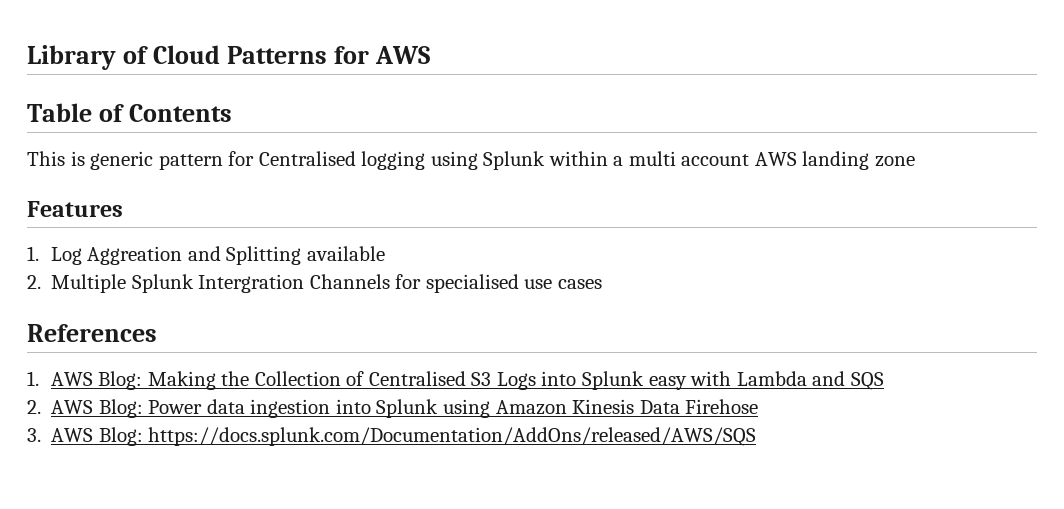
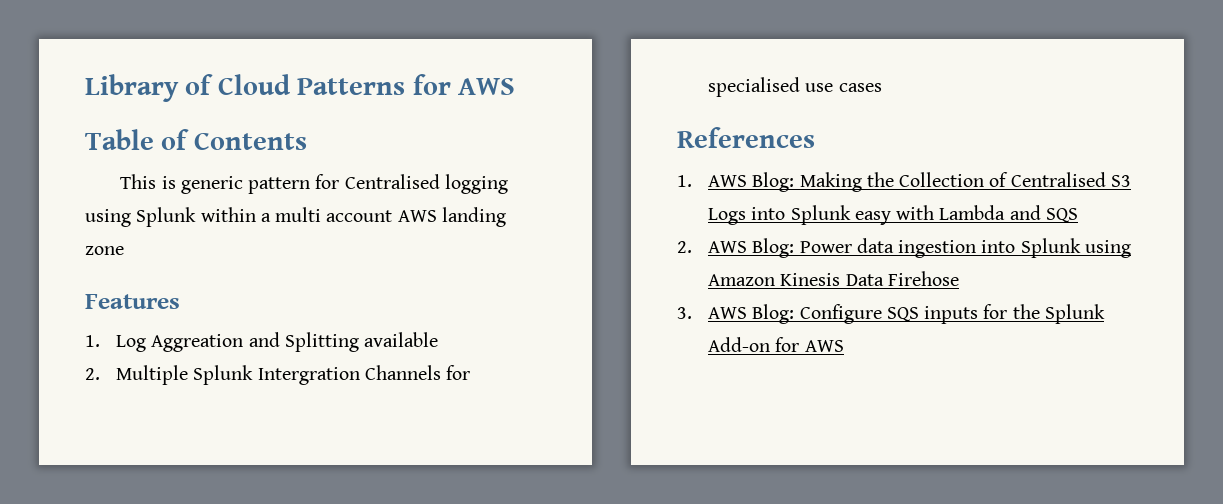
[148,427,757,446] https://docs.splunk.com/Documentation/AddOns/released/AWS/SQS -> [799,304,1105,324] [708,337,844,352] Configure SQS inputs for the Splunk Add-on for AWS

